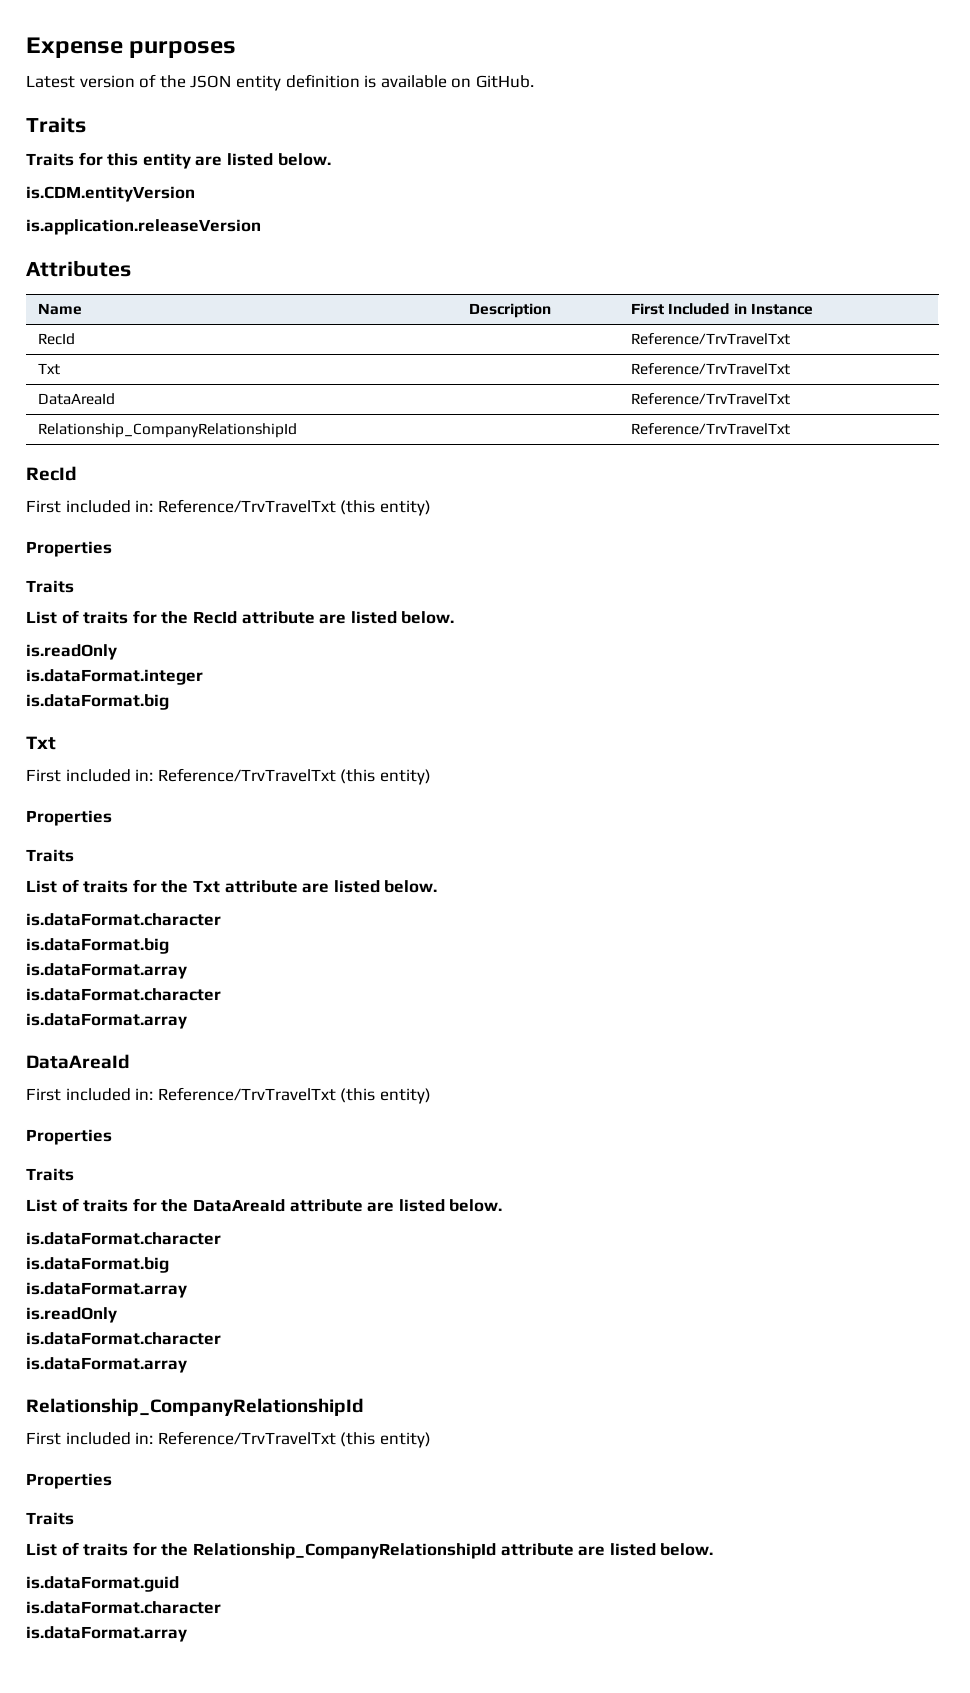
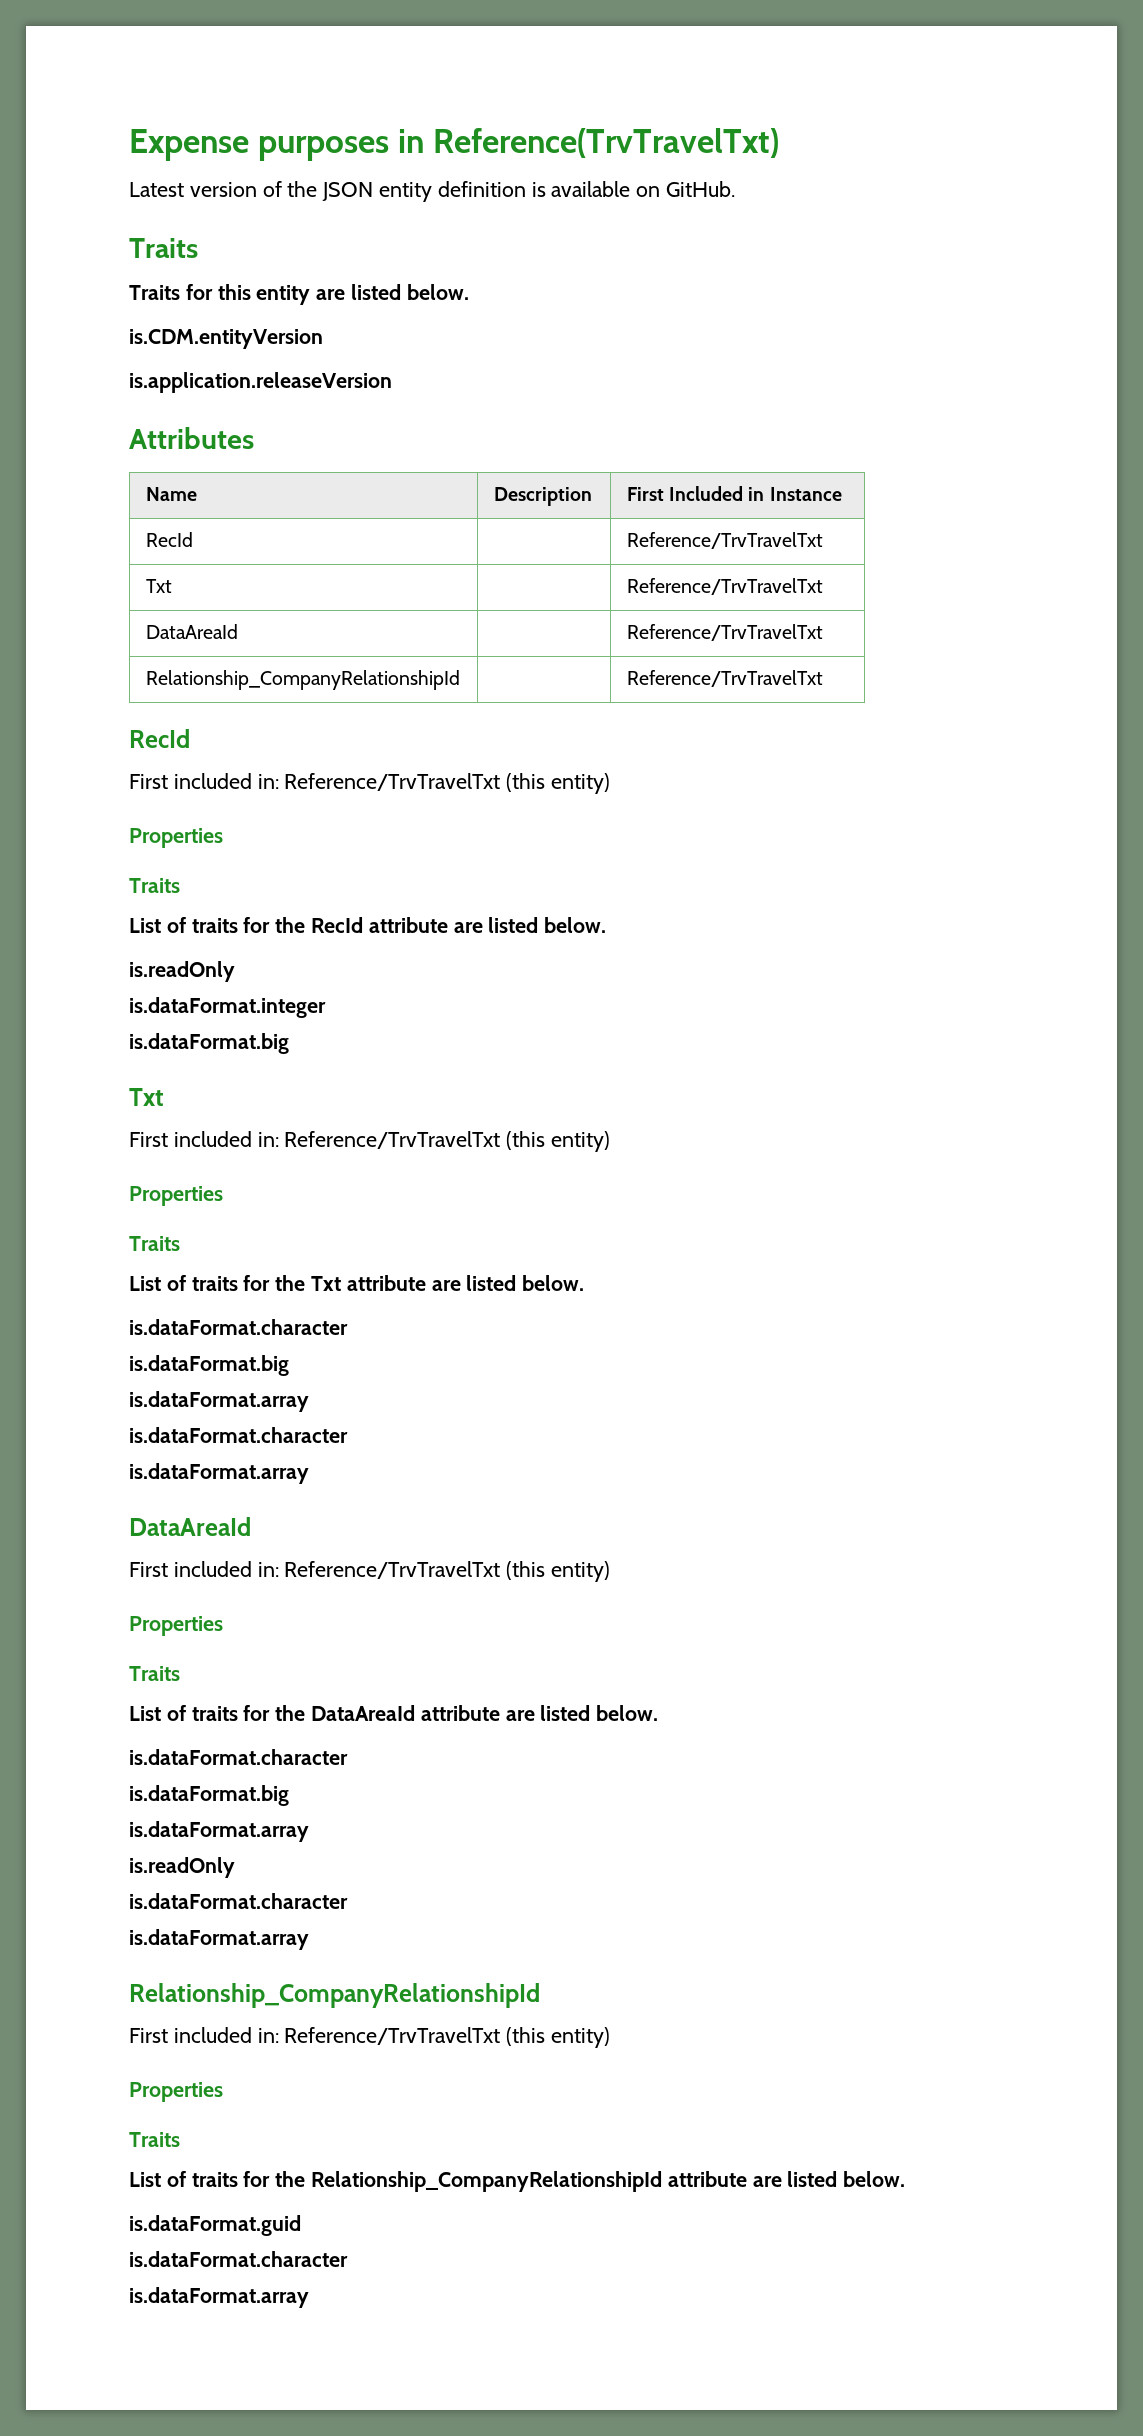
(237, 49) none -> [398,128,780,158] in Reference(TrvTravelTxt)

